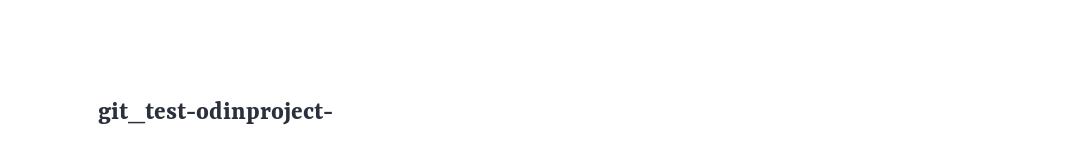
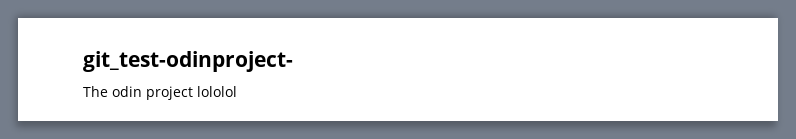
(333, 113) none -> [83,86,237,100] // The odin project lololol

